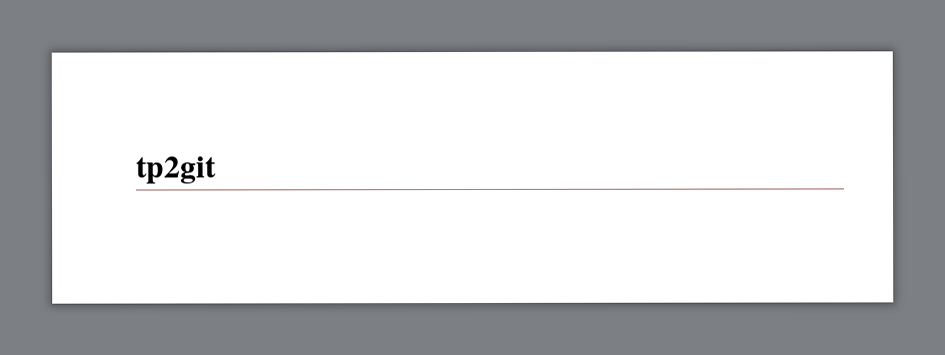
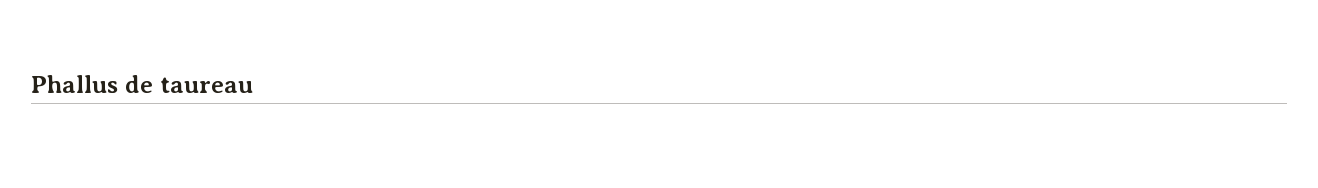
[135,156,217,185] tp2git -> [31,75,253,93] Phallus de taureau

